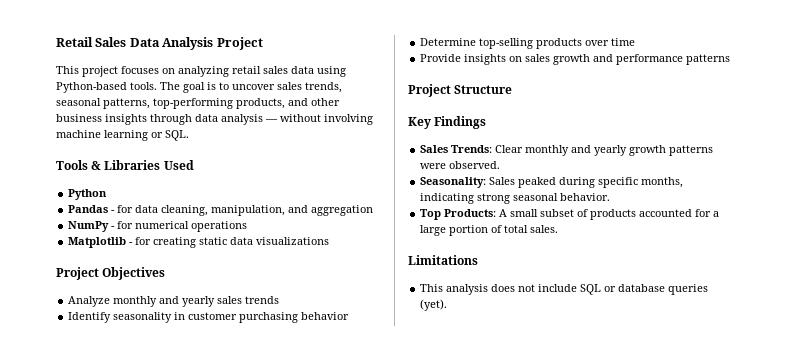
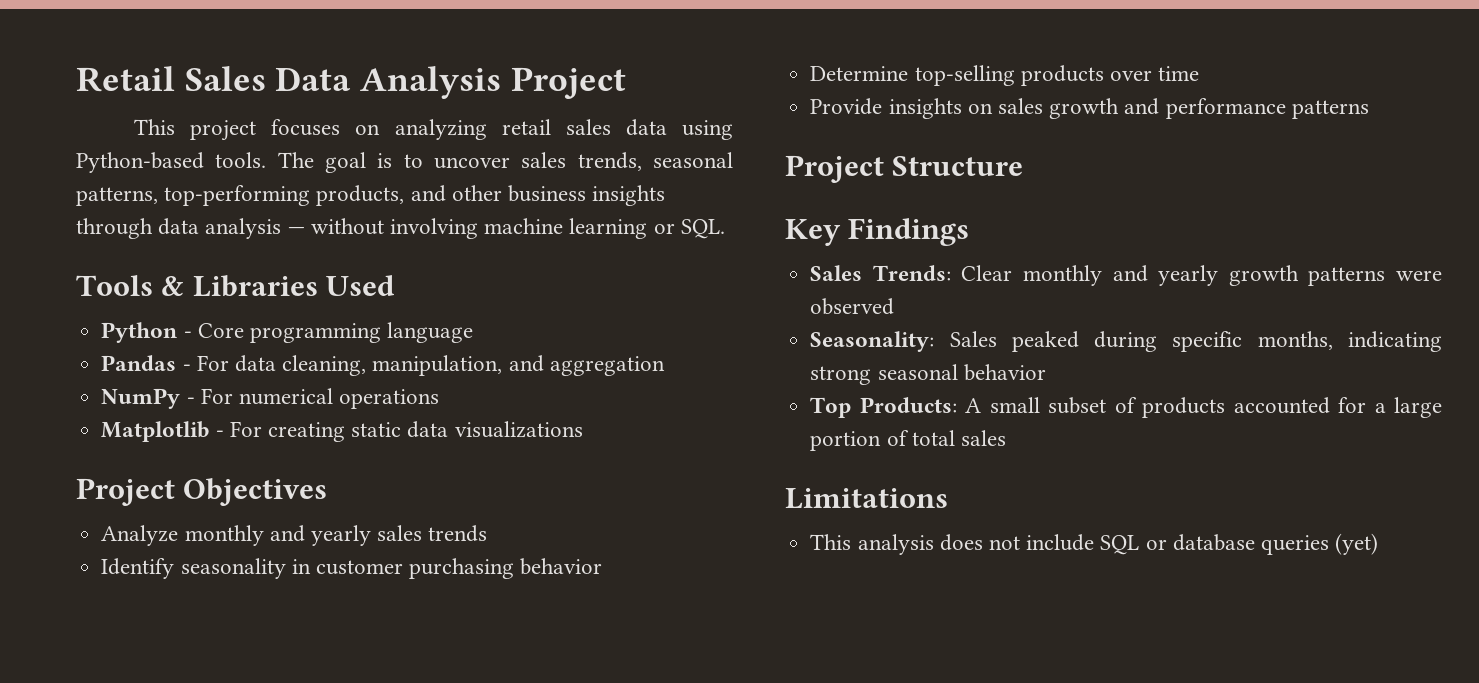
(108, 194) none -> [183,322,474,343] - Core programming language
[117,205,134,213] for -> [196,355,229,371] For
[117,221,134,229] for -> [200,388,233,404] For
[135,237,152,245] for -> [229,421,262,437] For
[449,161,501,169] observed. -> [810,298,895,315] observed
[560,193,611,201] behavior. -> [963,364,1046,381] behavior
[530,225,559,233] sales. -> [960,430,1006,446] sales
[420,299,448,311] (yet). -> [1335,533,1379,555] (yet)

